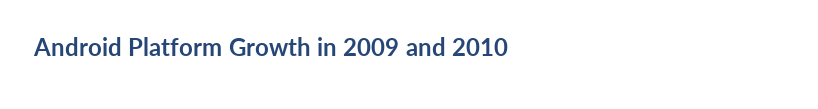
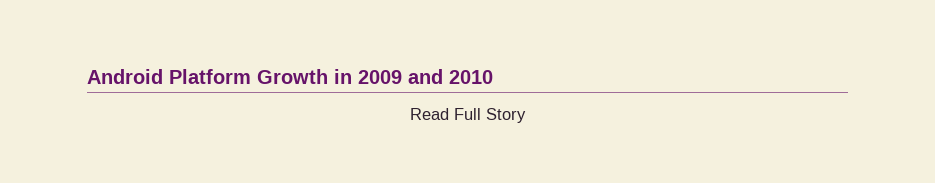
(509, 47) none -> [410,108,526,123] // Read Full Story

